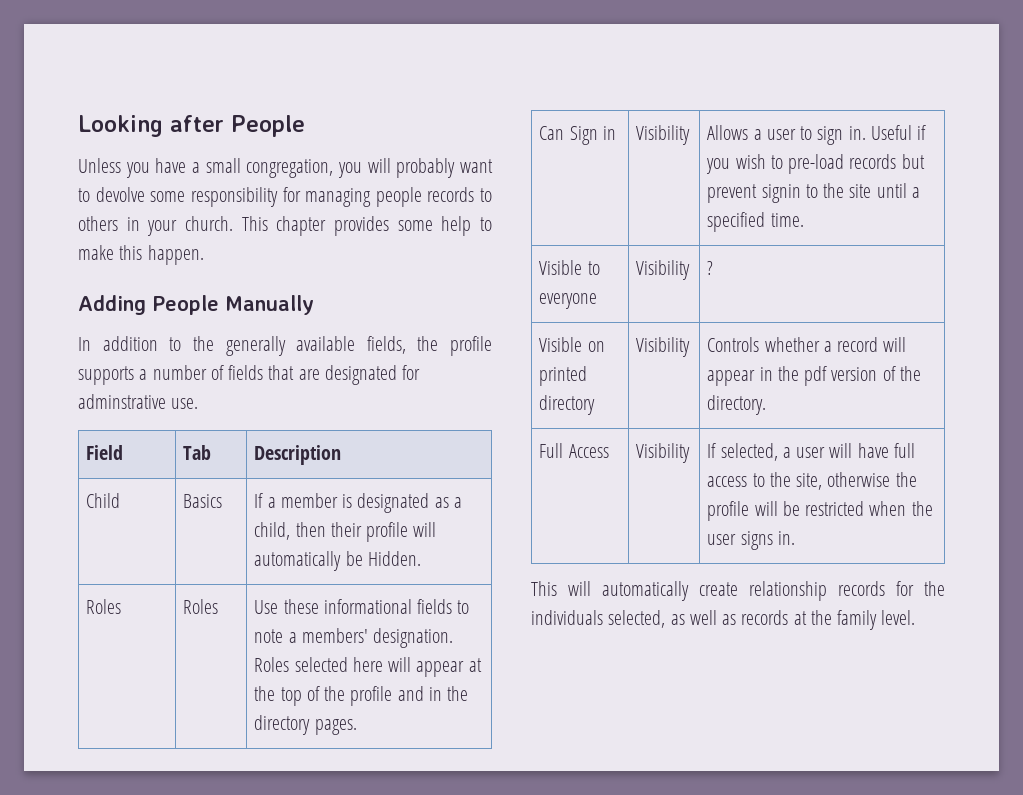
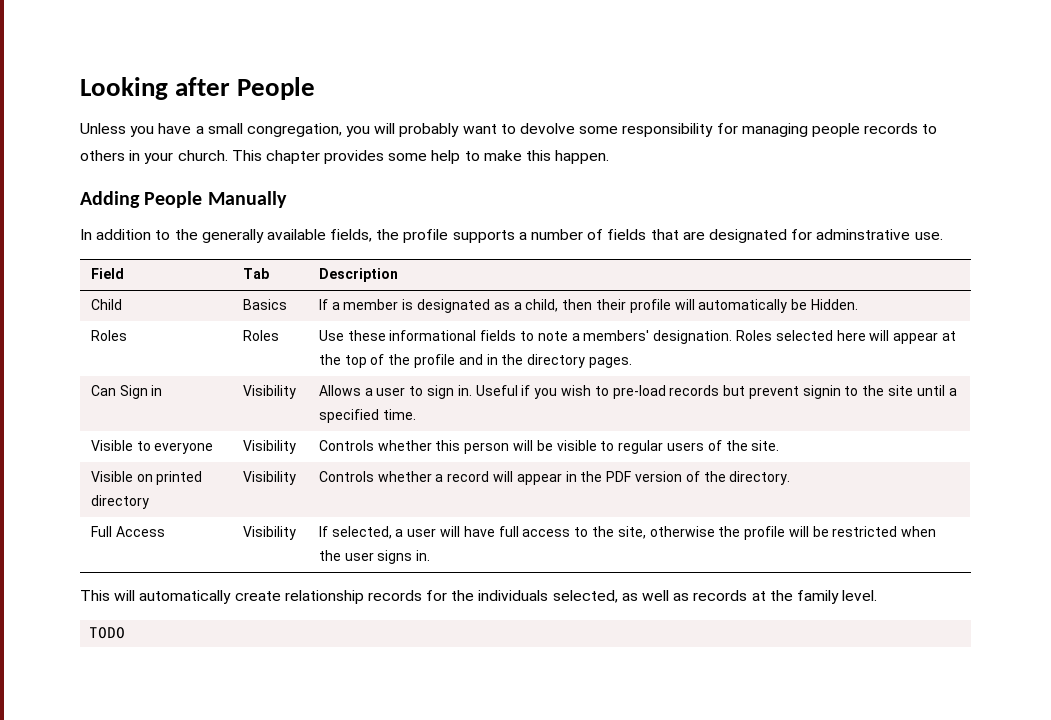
[707,261,714,275] ? -> [318,440,780,454] Controls whether this person will be visible to regular users of the site.
[804,366,828,386] pdf -> [606,471,632,482] PDF
(916, 617) none -> [89,627,126,639] // TODO

